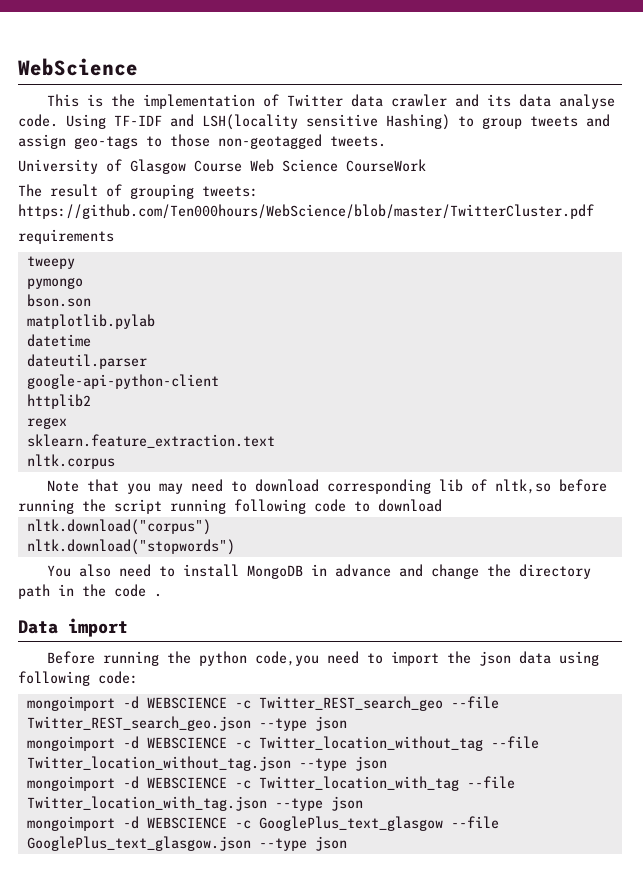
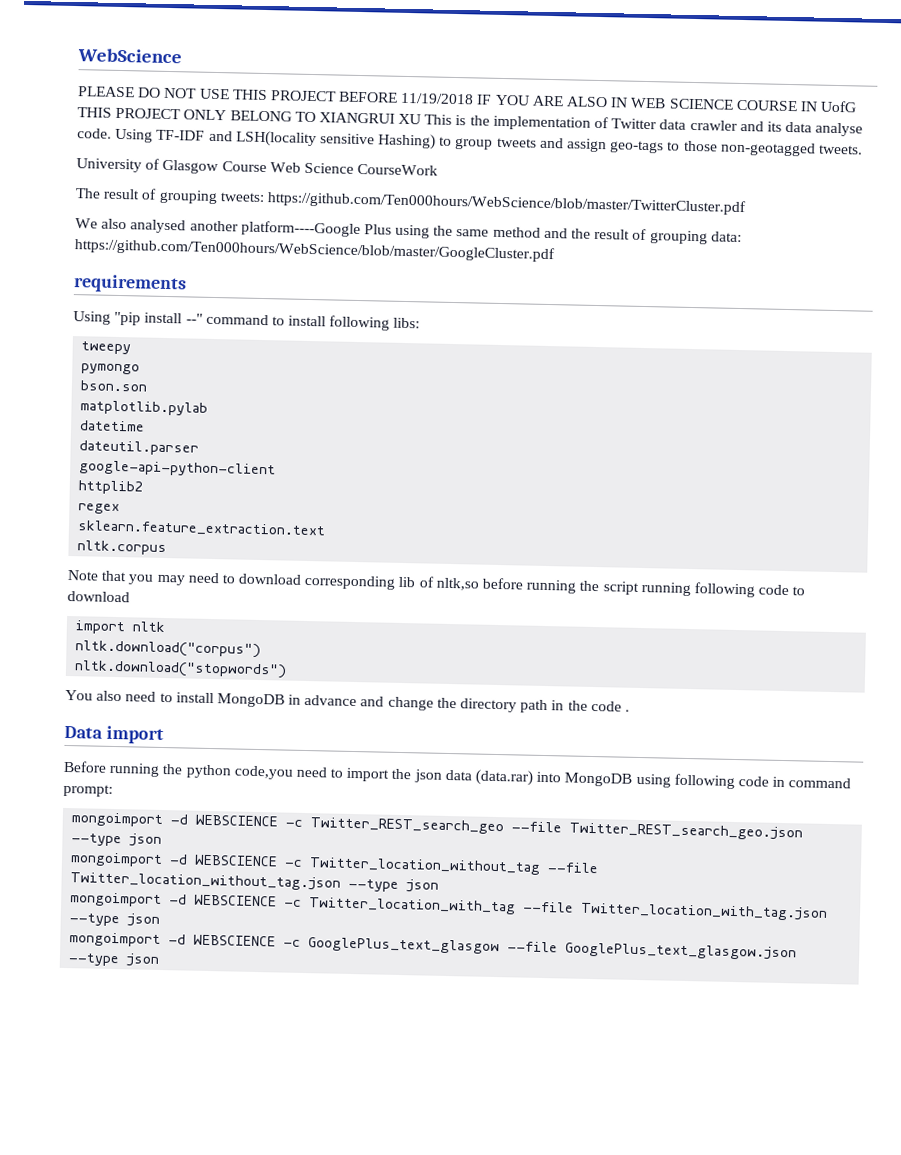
(138, 67) none -> [78,86,858,113] [77,107,422,125] PLEASE DO NOT USE THIS PROJECT BEFORE 11/19/2018 IF YOU ARE ALSO IN WEB SCIENCE COURSE IN UofG THIS PROJECT ONLY BELONG TO XIANGRUI XU
[18,229,114,244] requirements -> [75,218,742,245] [74,238,555,263] [73,274,187,294] [73,311,421,331] We also analysed another platform----Google Plus using the same method and the result of grouping data: https://github.com/Ten000hours/WebScience/blob/master/GoogleCluster.pdf // requirements // Using "pip install --" command to install following libs:
(442, 505) none -> [75,620,167,635] // import nltk
[559,651,600,666] [18,671,138,686] using following code: -> [475,769,852,789] [63,783,113,797] (data.rar) into MongoDB using following code in command prompt:

